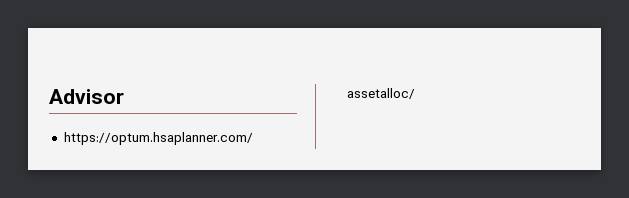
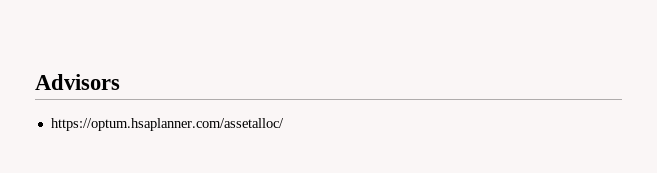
[49,89,124,104] Advisor -> [35,74,120,90] Advisors

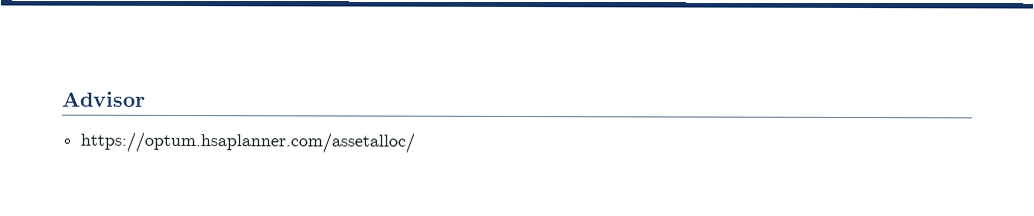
[35,74,120,90] Advisors -> [62,91,146,107] Advisor

